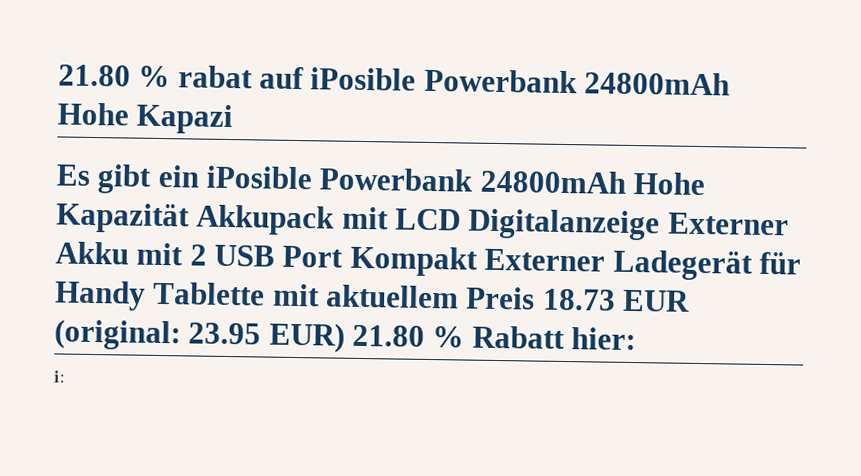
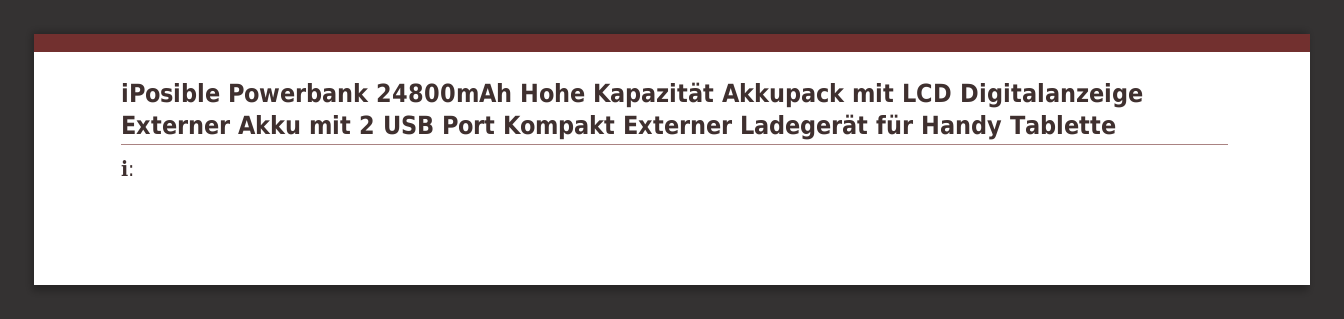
[58,64,731,96] [57,102,234,135] [56,164,200,194] 21.80 % rabat auf iPosible Powerbank 24800mAh Hohe Kapazi // Es gibt ein -> (121, 93) none
[271,283,691,312] [54,319,637,353] mit aktuellem Preis 18.73 EUR (original: 23.95 EUR) 21.80 % Rabatt hier: -> (1116, 125) none

